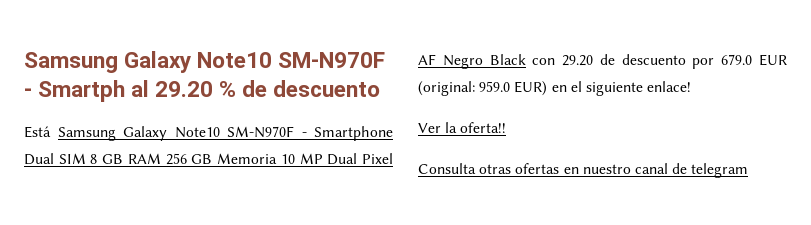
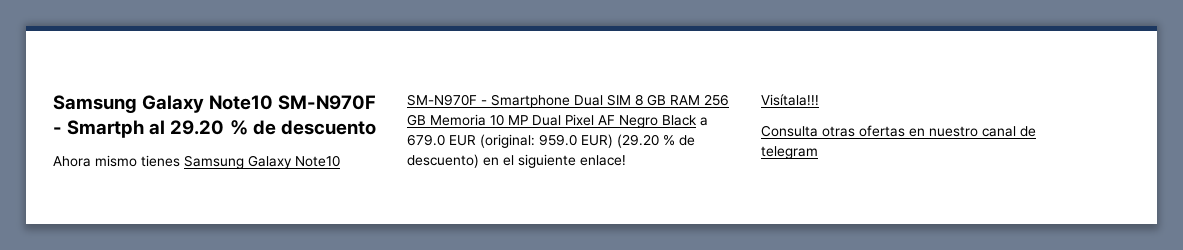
[24,126,51,138] Está -> [53,155,180,167] Ahora mismo tienes
[532,54,715,69] con 29.20 de descuento por -> [700,117,708,126] a
(548, 88) none -> [617,134,695,148] [407,154,479,168] (29.20 % de descuento)
[418,122,507,133] Ver la oferta!! -> [761,94,819,106] Visítala!!!

